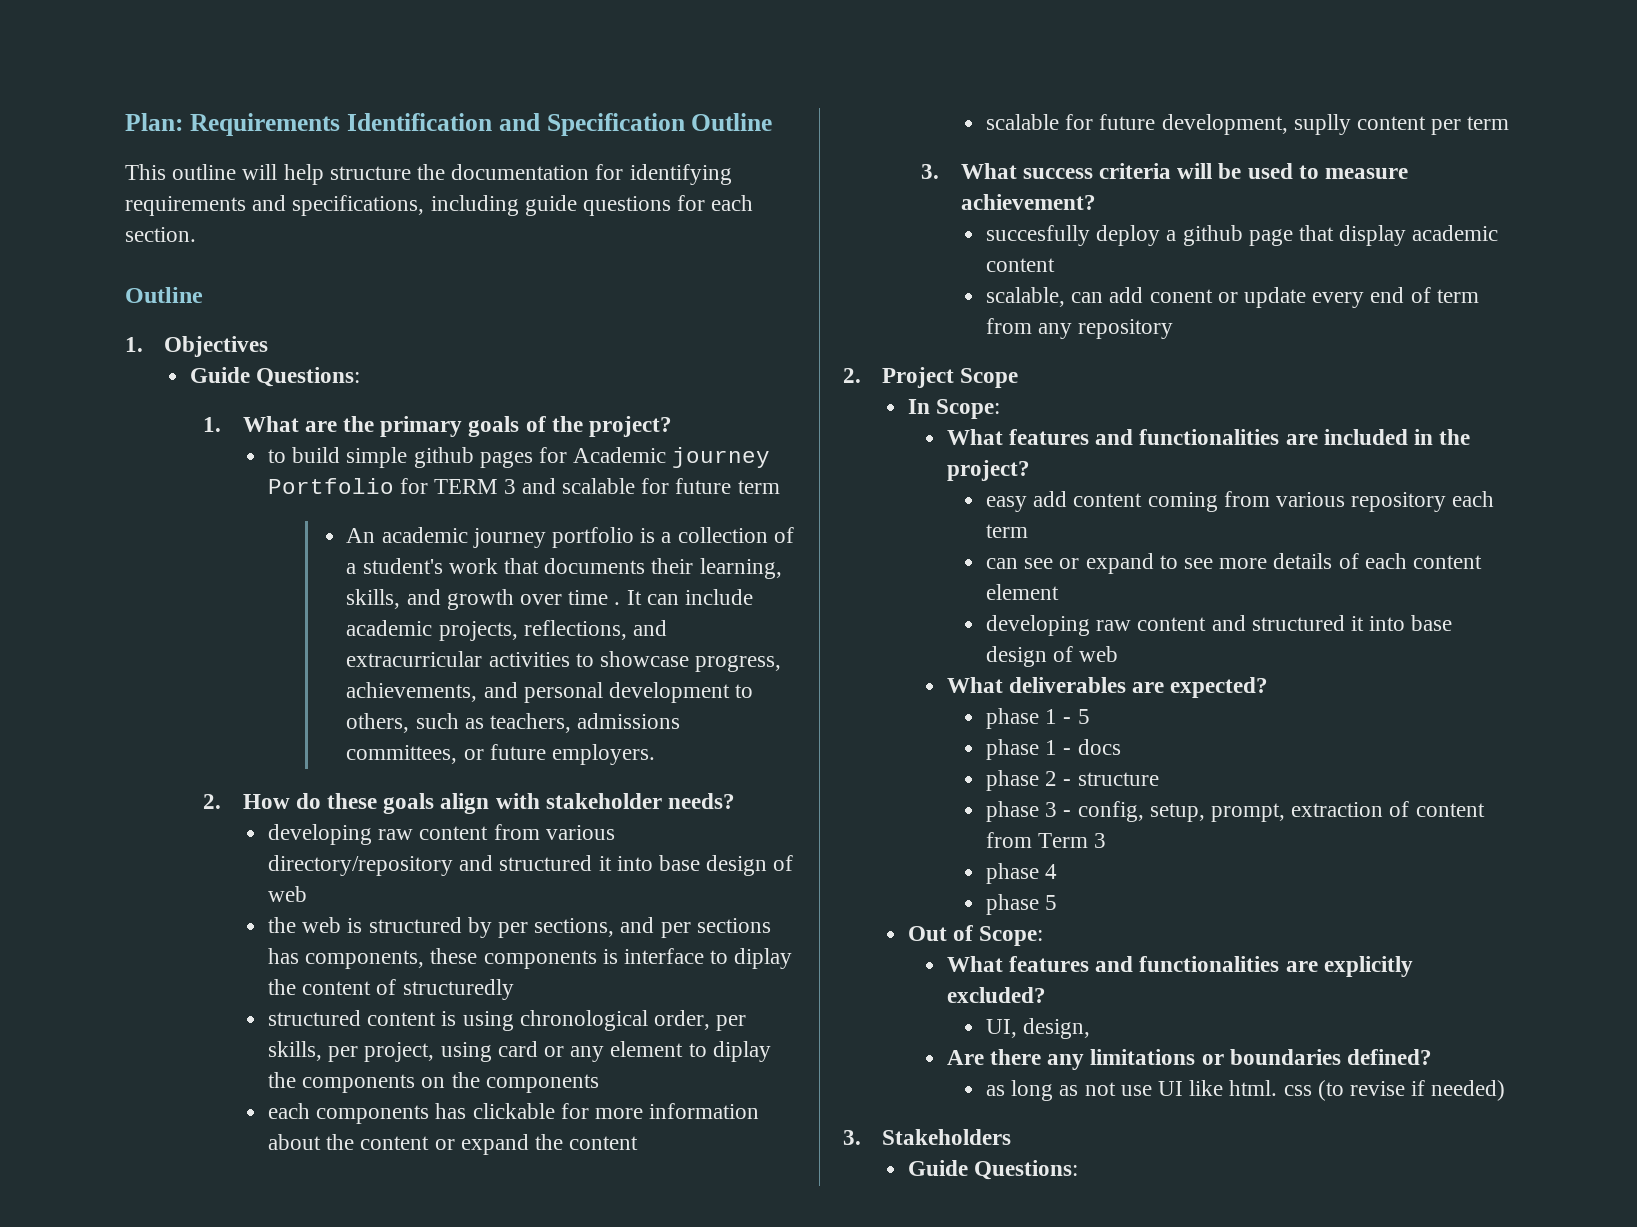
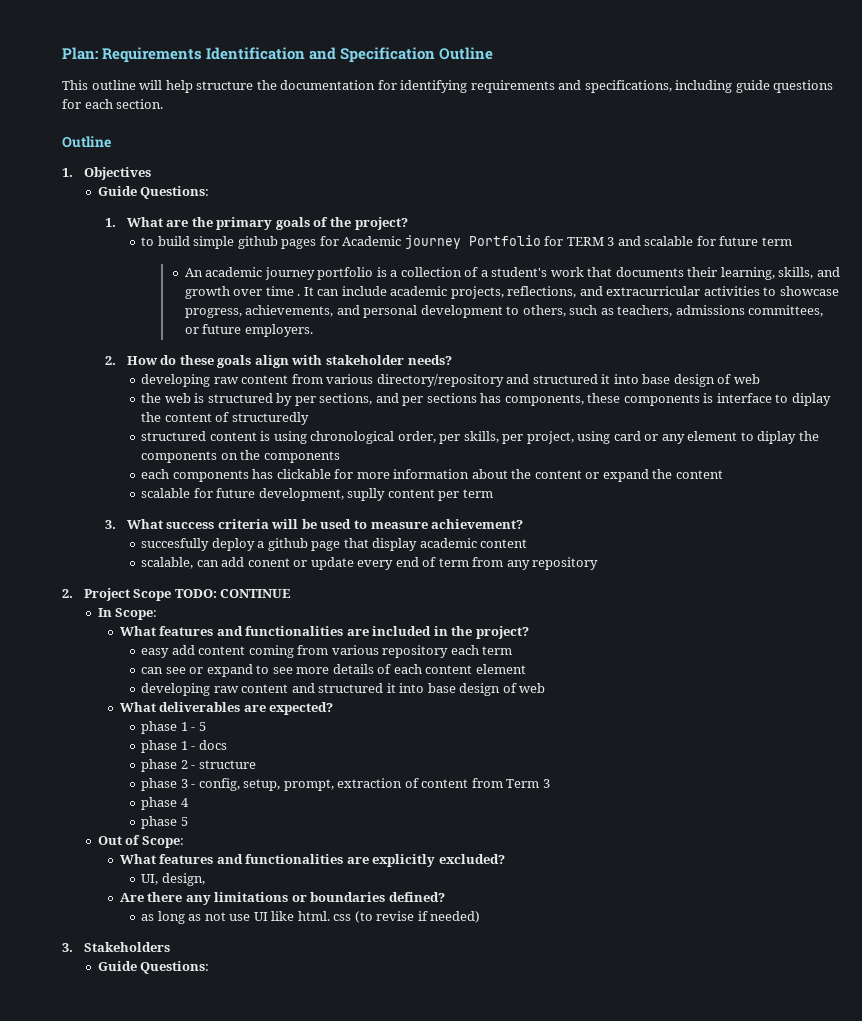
(1019, 378) none -> [174,589,292,598] TODO: CONTINUE

